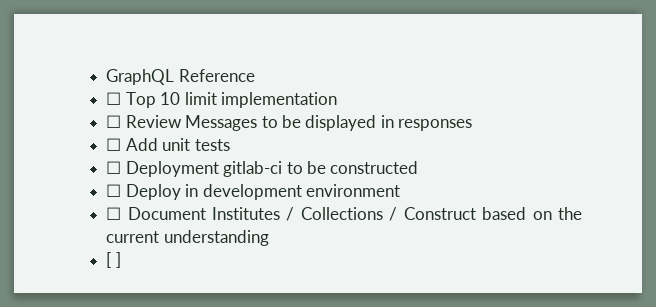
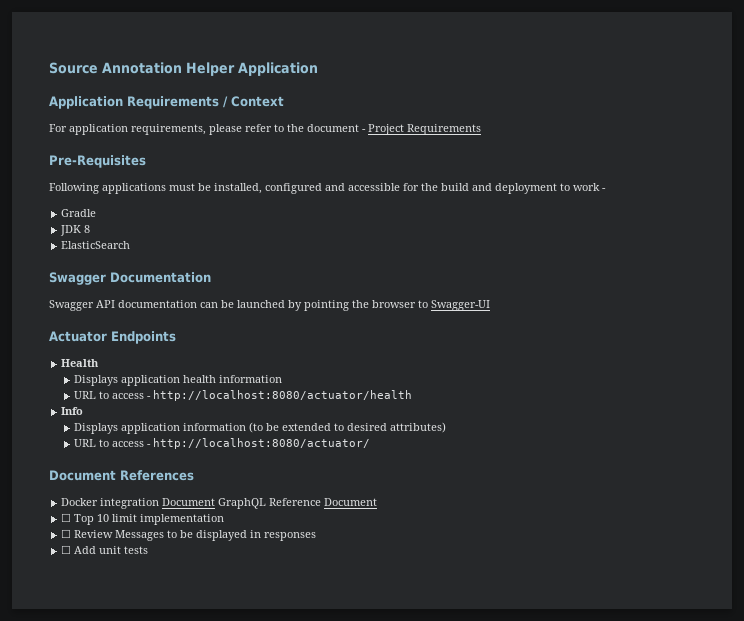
(106, 77) none -> [49,62,318,76] [49,96,284,109] [49,124,481,135] [49,155,146,168] [49,183,606,194] [61,209,97,217] [60,225,91,236] [61,241,131,249] [49,272,211,285] [49,300,490,311] [49,331,176,344] [61,359,100,367] [74,375,283,386] [74,390,413,401] [61,407,84,415] [74,422,447,434] [74,438,371,449] [49,470,194,481] [61,498,216,509] Source Annotation Helper Application // Application Requirements / Context // For application requirements, please refer to the document - Project Requirements // Pre-Requisites // Following applications must be installed, configured and accessible for the build and deployment to work - // Gradle // JDK 8 // ElasticSearch // Swagger Documentation // Swagger API documentation can be launched by pointing the browser to Swagger-UI // Actuator Endpoints // Health // Displays application health information // URL to access - http://localhost:8080/actuator/health // Info // Displays application information (to be extended to desired attributes) // URL to access - http://localhost:8080/actuator/ // Document References // Docker integration Document
(255, 75) none -> [324,498,378,506] Document
[106,161,419,177] [106,184,400,200] [106,207,583,221] [106,230,269,246] [106,252,121,268] // ☐ Deployment gitlab-ci to be constructed // ☐ Deploy in development environment // ☐ Document Institutes / Collections / Construct based on the current understanding // [ ] -> (149, 550) none

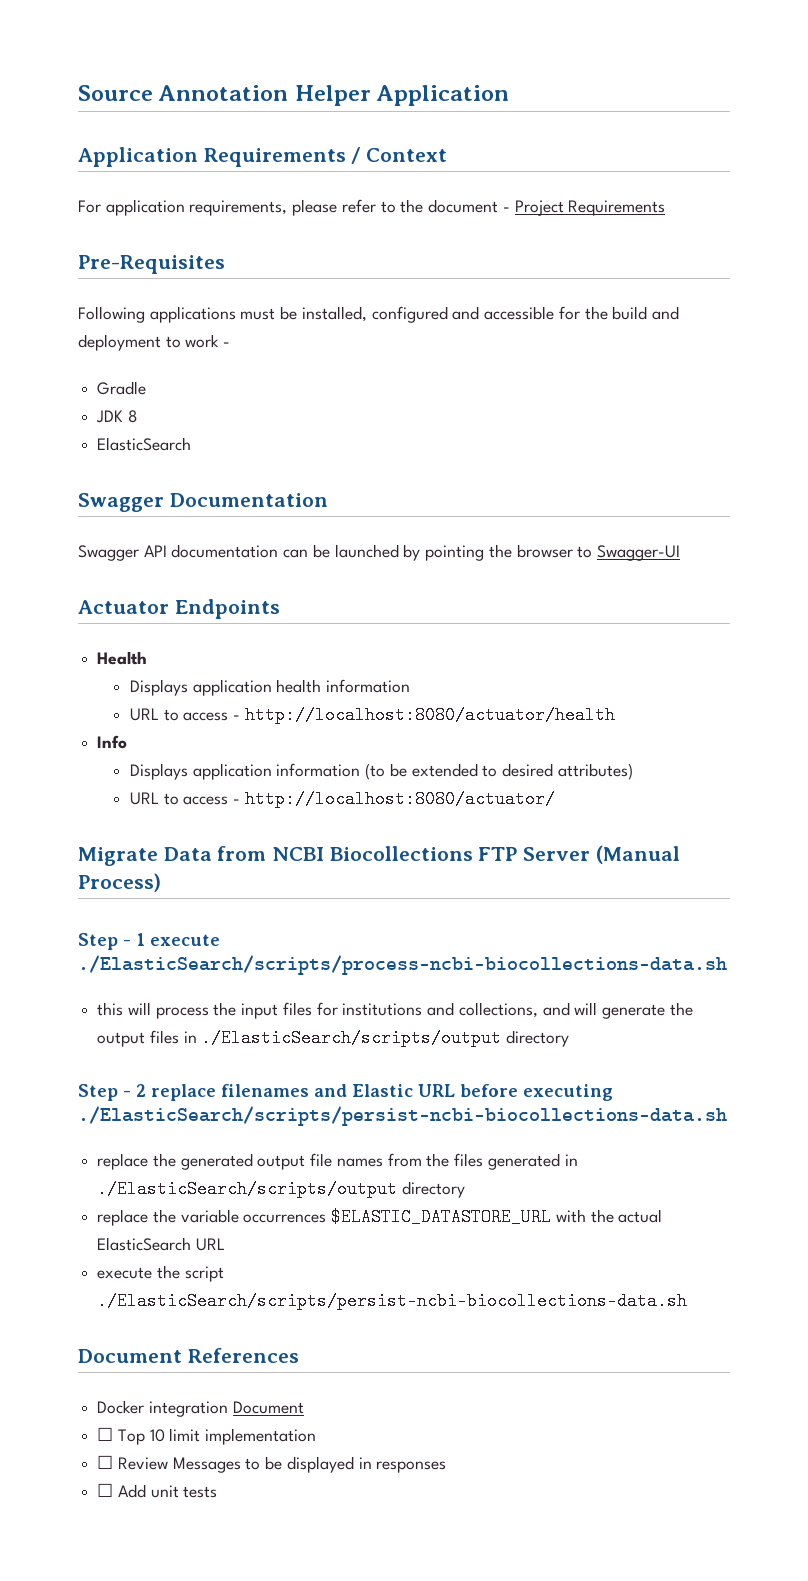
(371, 443) none -> [78,845,680,866] [78,873,161,892] [78,933,220,950] [78,955,727,975] [97,1002,693,1019] [97,1029,570,1047] [78,1084,613,1101] [78,1106,727,1126] [97,1153,578,1170] [97,1180,465,1198] [97,1208,663,1226] [97,1237,225,1251] [97,1265,224,1282] [97,1292,688,1310] // Migrate Data from NCBI Biocollections FTP Server (Manual Process) // Step - 1 execute ./ElasticSearch/scripts/process-ncbi-biocollections-data.sh // this will process the input files for institutions and collections, and will generate the output files in ./ElasticSearch/scripts/output directory // Step - 2 replace filenames and Elastic URL before executing ./ElasticSearch/scripts/persist-ncbi-biocollections-data.sh // replace the generated output file names from the files generated in ./ElasticSearch/scripts/output directory // replace the variable occurrences $ELASTIC_DATASTORE_URL with the actual ElasticSearch URL // execute the script ./ElasticSearch/scripts/persist-ncbi-biocollections-data.sh
[218,498,378,509] GraphQL Reference Document -> (304, 1407) none

